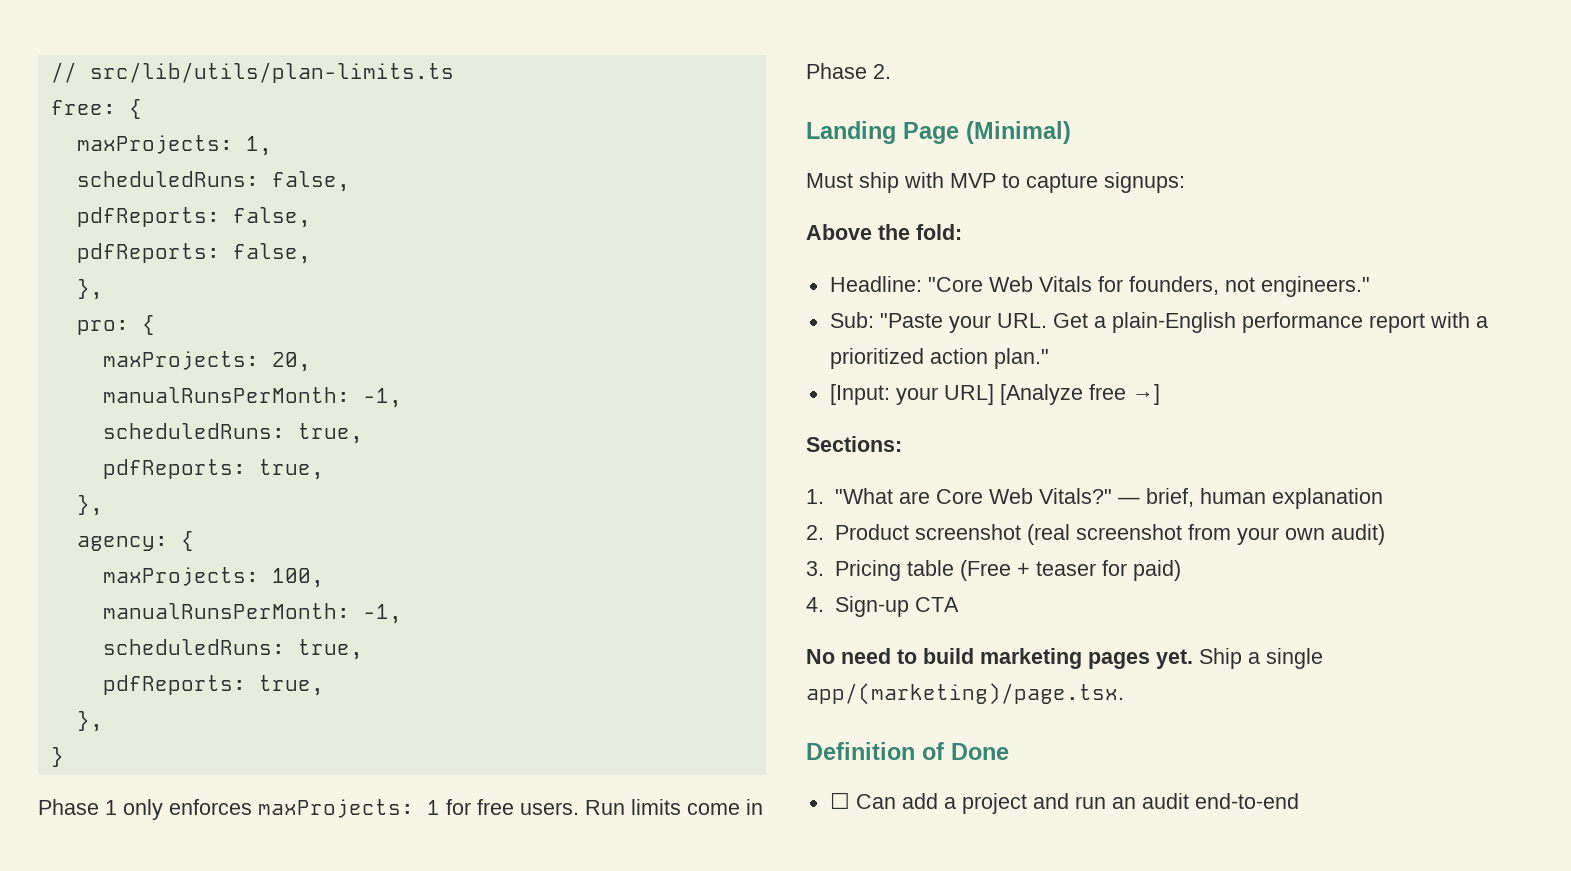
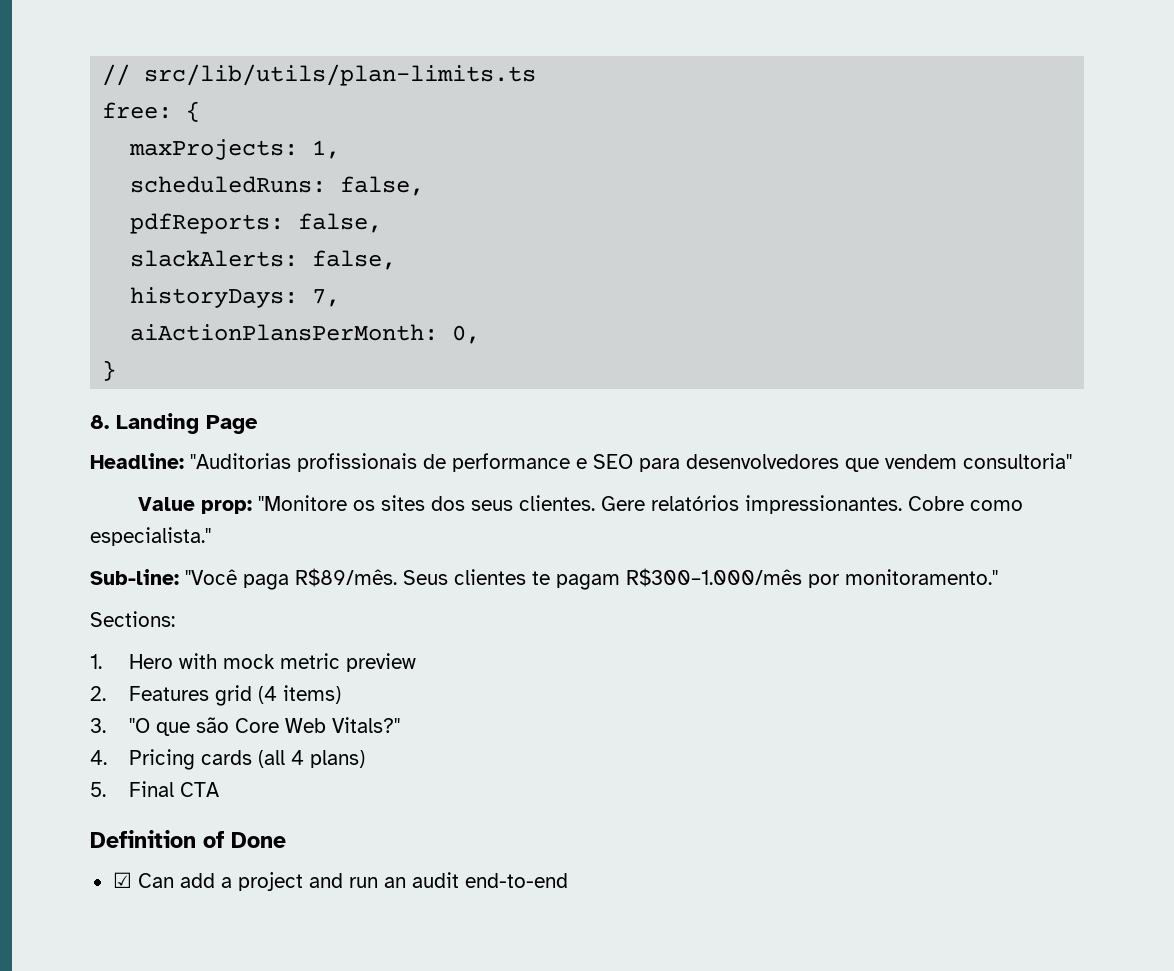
[76,243,311,264] [76,279,103,300] [76,315,155,335] [102,351,311,372] [102,387,402,408] [102,423,363,444] [102,459,324,480] [76,495,103,516] [76,531,194,551] [102,567,324,588] [102,603,402,624] [102,639,363,660] [102,675,324,696] [76,711,103,732] [50,747,64,767] [38,799,763,820] [806,63,891,79] [806,121,1071,144] [806,172,1185,193] [806,224,962,240] [829,276,1370,297] [829,312,1488,333] [829,348,1049,369] [829,384,1160,405] [806,436,902,452] [806,488,1384,509] [806,524,1386,545] [806,560,1182,581] [806,596,960,617] [806,648,1323,669] [806,683,1124,705] pdfReports: false, // }, // pro: { // maxProjects: 20, // manualRunsPerMonth: -1, // scheduledRuns: true, // pdfReports: true, // }, // agency: { // maxProjects: 100, // manualRunsPerMonth: -1, // scheduledRuns: true, // pdfReports: true, // }, // } // Phase 1 only enforces maxProjects: 1 for free users. Run limits come in Phase 2. // Landing Page (Minimal) // Must ship with MVP to capture signups: // Above the fold: // Headline: "Core Web Vitals for founders, not engineers." // Sub: "Paste your URL. Get a plain-English performance report with a prioritized action plan." // [Input: your URL] [Analyze free →] // Sections: // 1. "What are Core Web Vitals?" — brief, human explanation // 2. Product screenshot (real screenshot from your own audit) // 3. Pricing table (Free + teaser for paid) // 4. Sign-up CTA // No need to build marketing pages yet. Ship a single app/(marketing)/page.tsx. -> [130,250,397,270] [130,287,341,308] [130,324,481,344] [102,360,117,381] [90,413,258,434] [90,453,1072,472] [138,495,1024,514] [90,527,211,546] [90,568,998,590] [90,611,175,627] [90,653,417,672] [90,685,342,706] [90,717,401,736] [90,749,366,770] [90,781,220,797] slackAlerts: false, // historyDays: 7, // aiActionPlansPerMonth: 0, // } // 8. Landing Page // Headline: "Auditorias profissionais de performance e SEO para desenvolvedores que vendem consultoria" // Value prop: "Monitore os sites dos seus clientes. Gere relatórios impressionantes. Cobre como especialista." // Sub-line: "Você paga R$89/mês. Seus clientes te pagam R$300–1.000/mês por monitoramento." // Sections: // 1. Hero with mock metric preview // 2. Features grid (4 items) // 3. "O que são Core Web Vitals?" // 4. Pricing cards (all 4 plans) // 5. Final CTA
[829,792,850,809] ☐ -> [112,872,132,888] ☑

